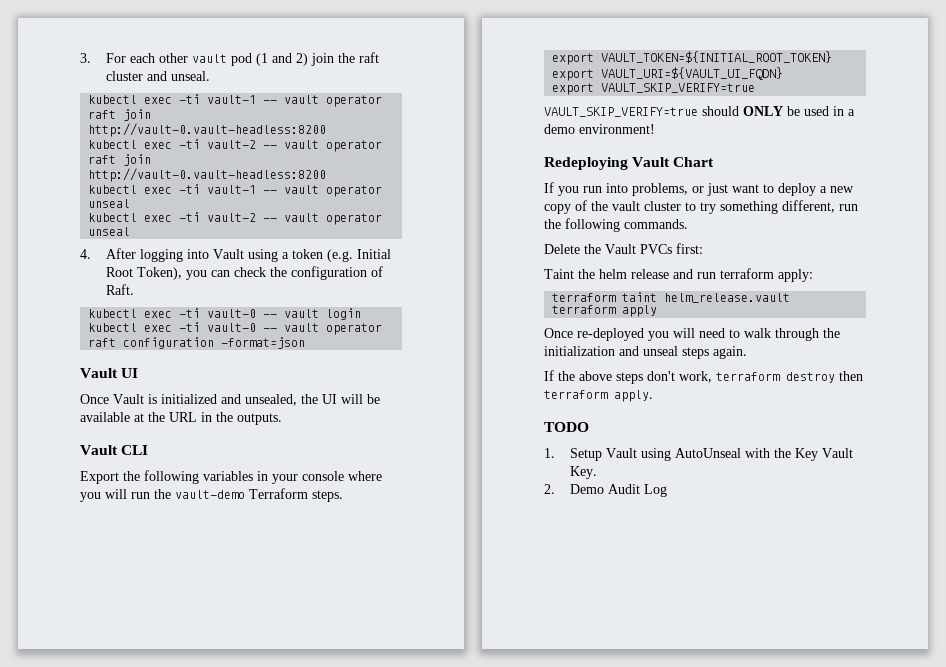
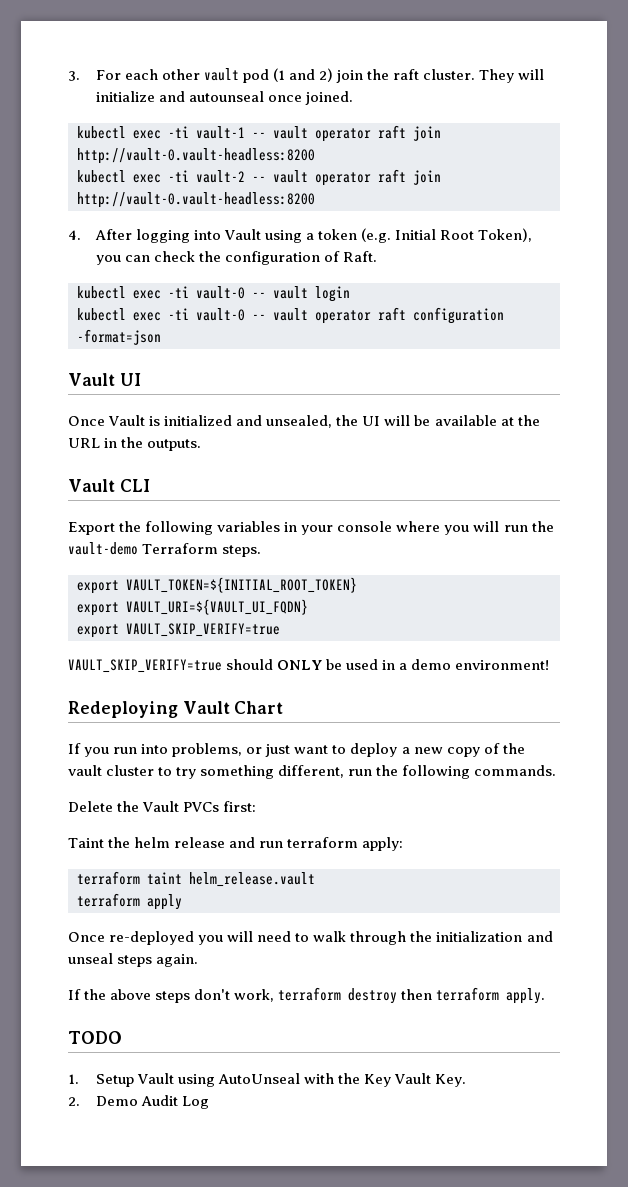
[106,71,211,81] cluster and unseal. -> [423,69,545,83] [95,91,353,105] cluster. They will initialize and autounseal once joined.
[88,184,383,197] [88,199,131,208] [88,212,383,225] [88,227,131,236] // kubectl exec -ti vault-1 -- vault operator unseal // kubectl exec -ti vault-2 -- vault operator unseal -> (315, 200) none

